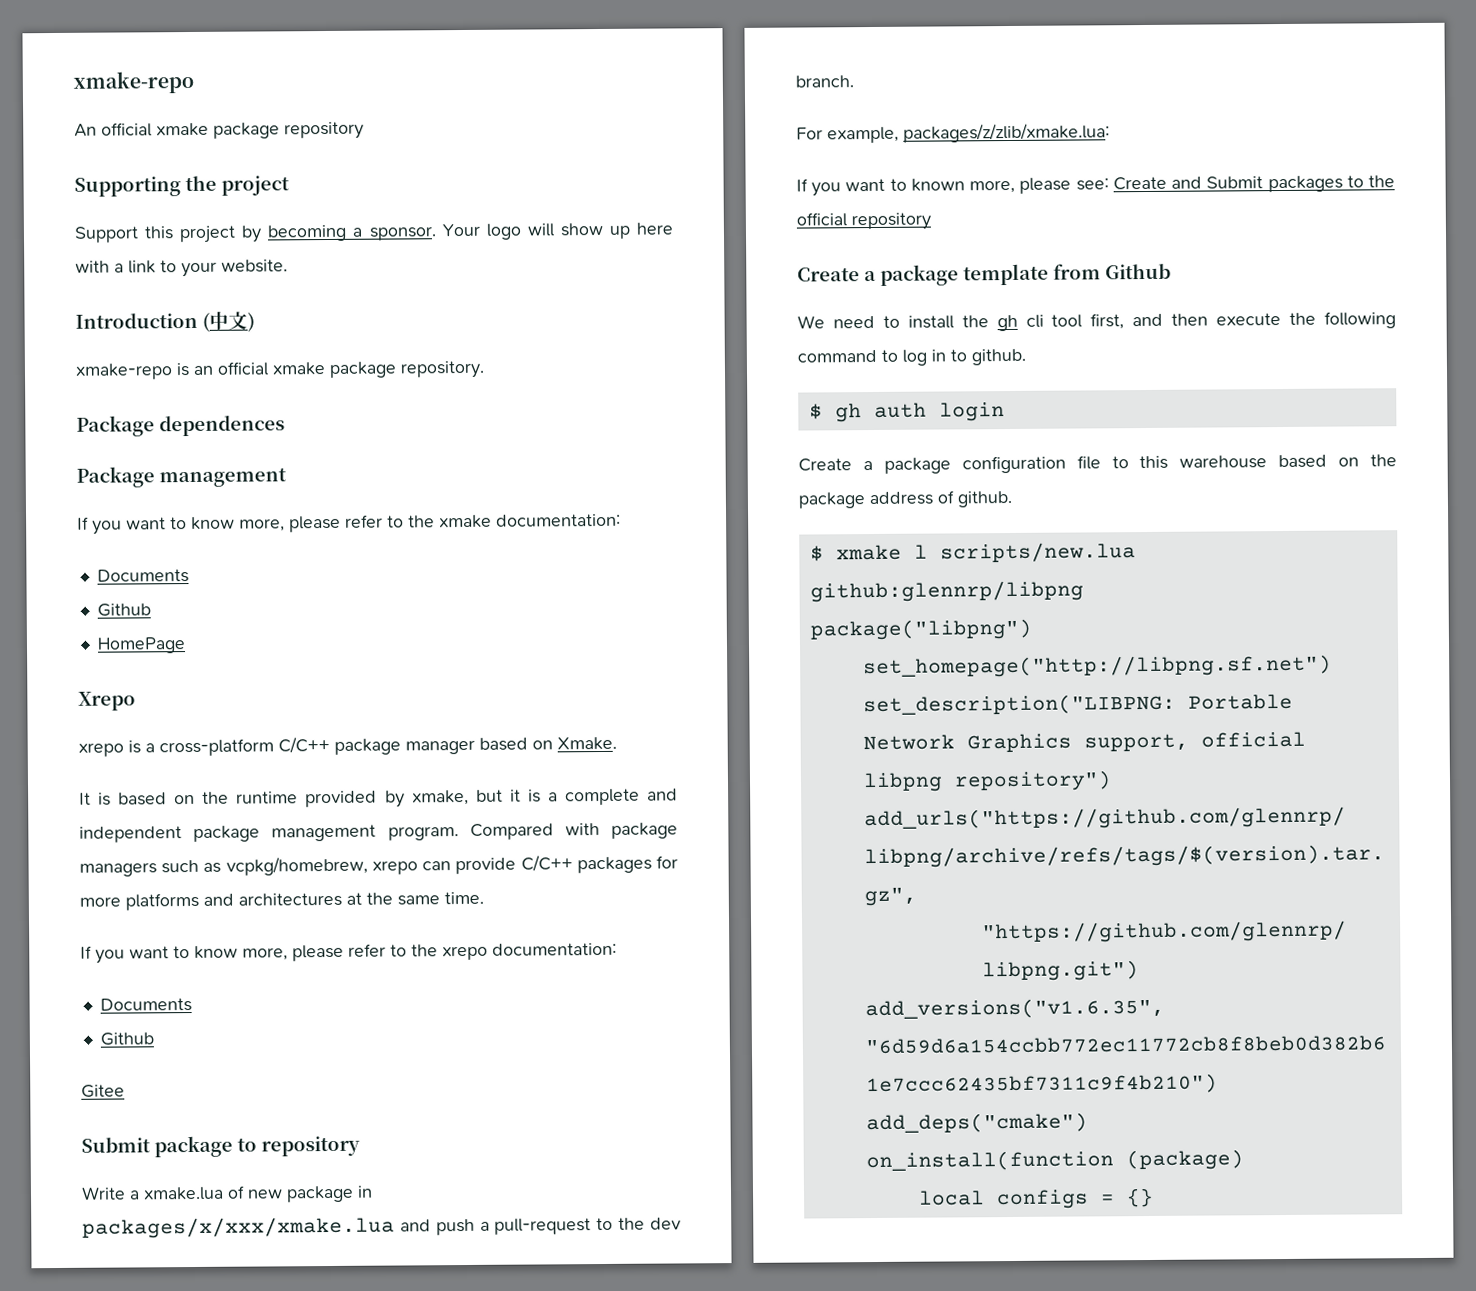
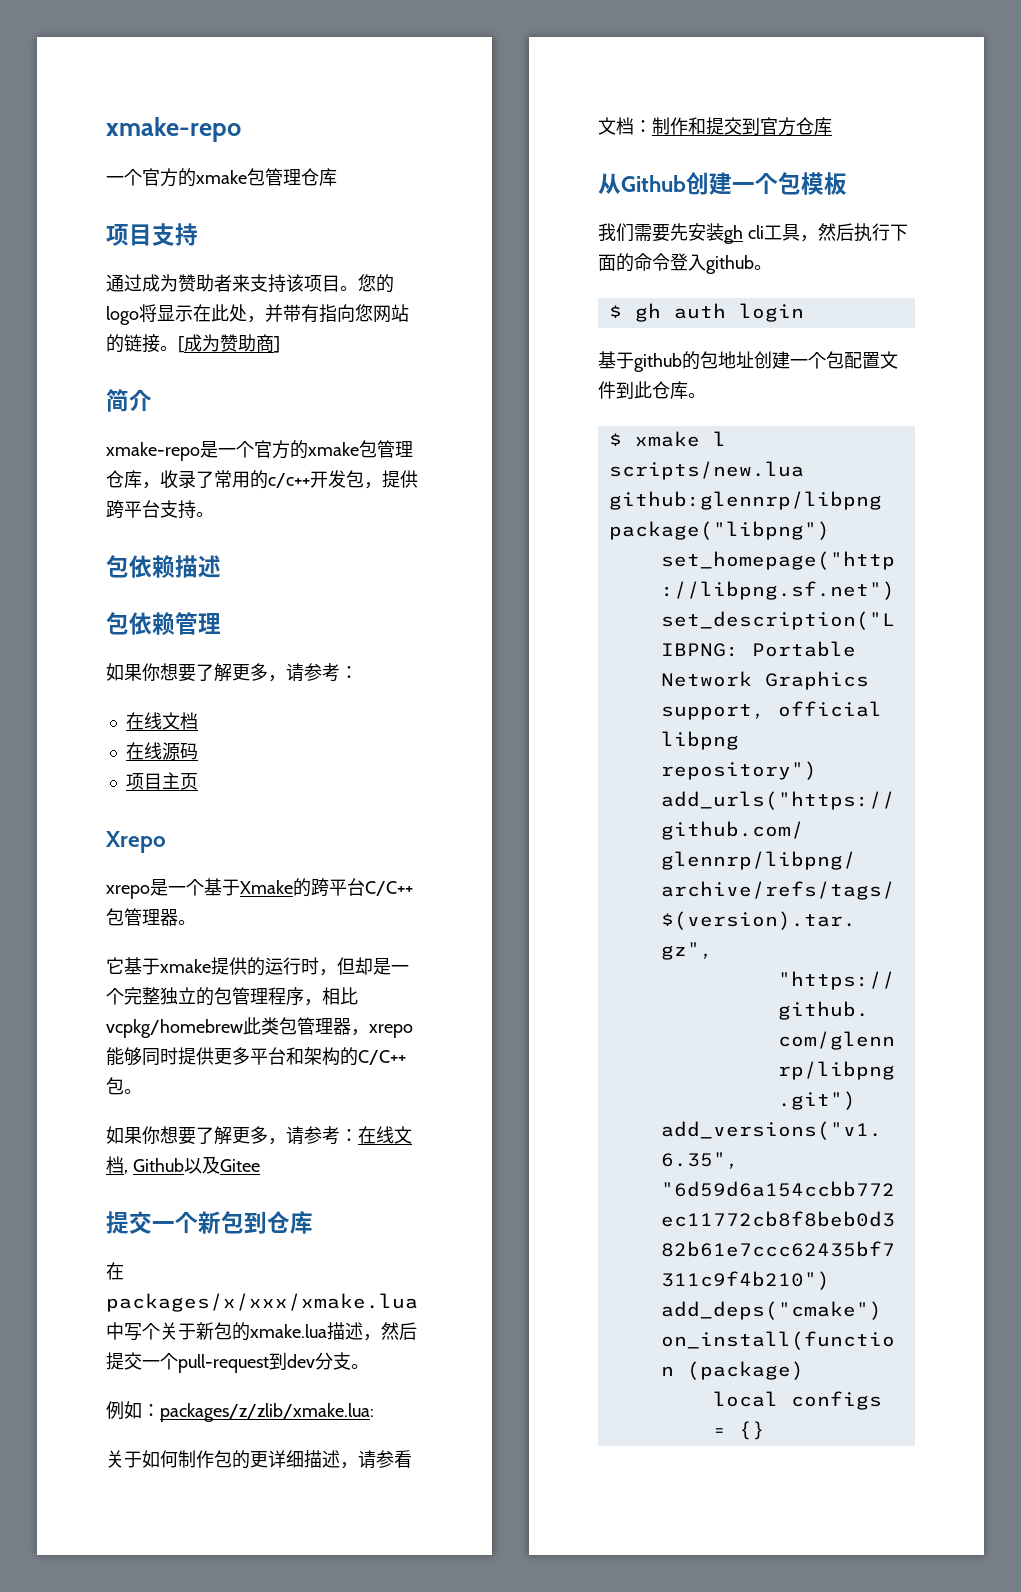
[74,121,364,140] [74,175,290,197] [74,222,673,244] [75,259,288,278] [75,311,255,332] [75,360,485,380] [76,415,285,437] [76,466,287,488] [77,513,621,535] [96,569,189,583] [96,603,151,617] [96,637,186,654] [78,691,136,711] [78,736,617,757] [79,788,678,808] [79,822,679,843] [79,855,678,877] [79,891,484,911] [80,942,617,964] [99,998,192,1012] [99,1032,154,1046] An official xmake package repository // Supporting the project // Support this project by becoming a sponsor. Your logo will show up here with a link to your website. // Introduction (中文) // xmake-repo is an official xmake package repository. // Package dependences // Package management // If you want to know more, please refer to the xmake documentation: // Documents // Github // HomePage // Xrepo // xrepo is a cross-platform C/C++ package manager based on Xmake. // It is based on the runtime provided by xmake, but it is a complete and independent package management program. Compared with package managers such as vcpkg/homebrew, xrepo can provide C/C++ packages for more platforms and architectures at the same time. // If you want to know more, please refer to the xrepo documentation: // Documents // Github // -> [106,168,337,187] [106,223,198,246] [106,274,394,293] [106,304,409,325] [106,334,280,353] [106,389,152,412] [106,440,413,461] [106,470,418,489] [106,500,214,519] [106,555,221,578] [106,612,221,635] [106,663,358,682] [125,712,198,730] [125,742,198,761] [125,772,198,790] [105,831,166,853] [106,878,413,899] [106,908,196,926] [106,957,409,976] [106,987,358,1006] [106,1017,413,1038] [106,1047,406,1066] [106,1077,142,1095] [106,1126,412,1145] [106,1156,220,1174] 一个官方的xmake包管理仓库 // 项目支持 // 通过成为赞助者来支持该项目。您的logo将显示在此处，并带有指向您网站的链接。[成为赞助商] // 简介 // xmake-repo是一个官方的xmake包管理仓库，收录了常用的c/c++开发包，提供跨平台支持。 // 包依赖描述 // 包依赖管理 // 如果你想要了解更多，请参考： // 在线文档 // 在线源码 // 项目主页 // Xrepo // xrepo是一个基于Xmake的跨平台C/C++包管理器。 // 它基于xmake提供的运行时，但却是一个完整独立的包管理程序，相比vcpkg/homebrew此类包管理器，xrepo能够同时提供更多平台和架构的C/C++包。 // 如果你想要了解更多，请参考：在线文档, Github以及
[81,1135,360,1158] [81,1185,373,1203] [82,1216,681,1239] [795,75,854,88] [796,123,1110,144] [796,175,1395,197] [796,212,931,231] [797,263,1171,286] [797,311,1396,332] [797,348,1026,366] [808,402,1005,423] [798,454,1397,474] [798,490,1012,509] Submit package to repository // Write a xmake.lua of new package in packages/x/xxx/xmake.lua and push a pull-request to the dev branch. // For example, packages/z/zlib/xmake.lua: // If you want to known more, please see: Create and Submit packages to the official repository // Create a package template from Github // We need to install the gh cli tool first, and then execute the following command to log in to github. // $ gh auth login // Create a package configuration file to this warehouse based on the package address of github. -> [106,1211,313,1234] [106,1262,124,1280] [106,1293,418,1312] [106,1322,417,1341] [106,1352,369,1373] [106,1401,374,1422] [106,1450,412,1469] [598,117,832,136] [598,172,847,195] [598,223,908,244] [598,253,772,274] [608,303,804,322] [598,351,898,372] [598,381,706,399] 提交一个新包到仓库 // 在packages/x/xxx/xmake.lua中写个关于新包的xmake.lua描述，然后提交一个pull-request到dev分支。 // 例如：packages/z/zlib/xmake.lua: // 关于如何制作包的更详细描述，请参看文档：制作和提交到官方仓库 // 从Github创建一个包模板 // 我们需要先安装gh cli工具，然后执行下面的命令登入github。 // $ gh auth login // 基于github的包地址创建一个包配置文件到此仓库。

